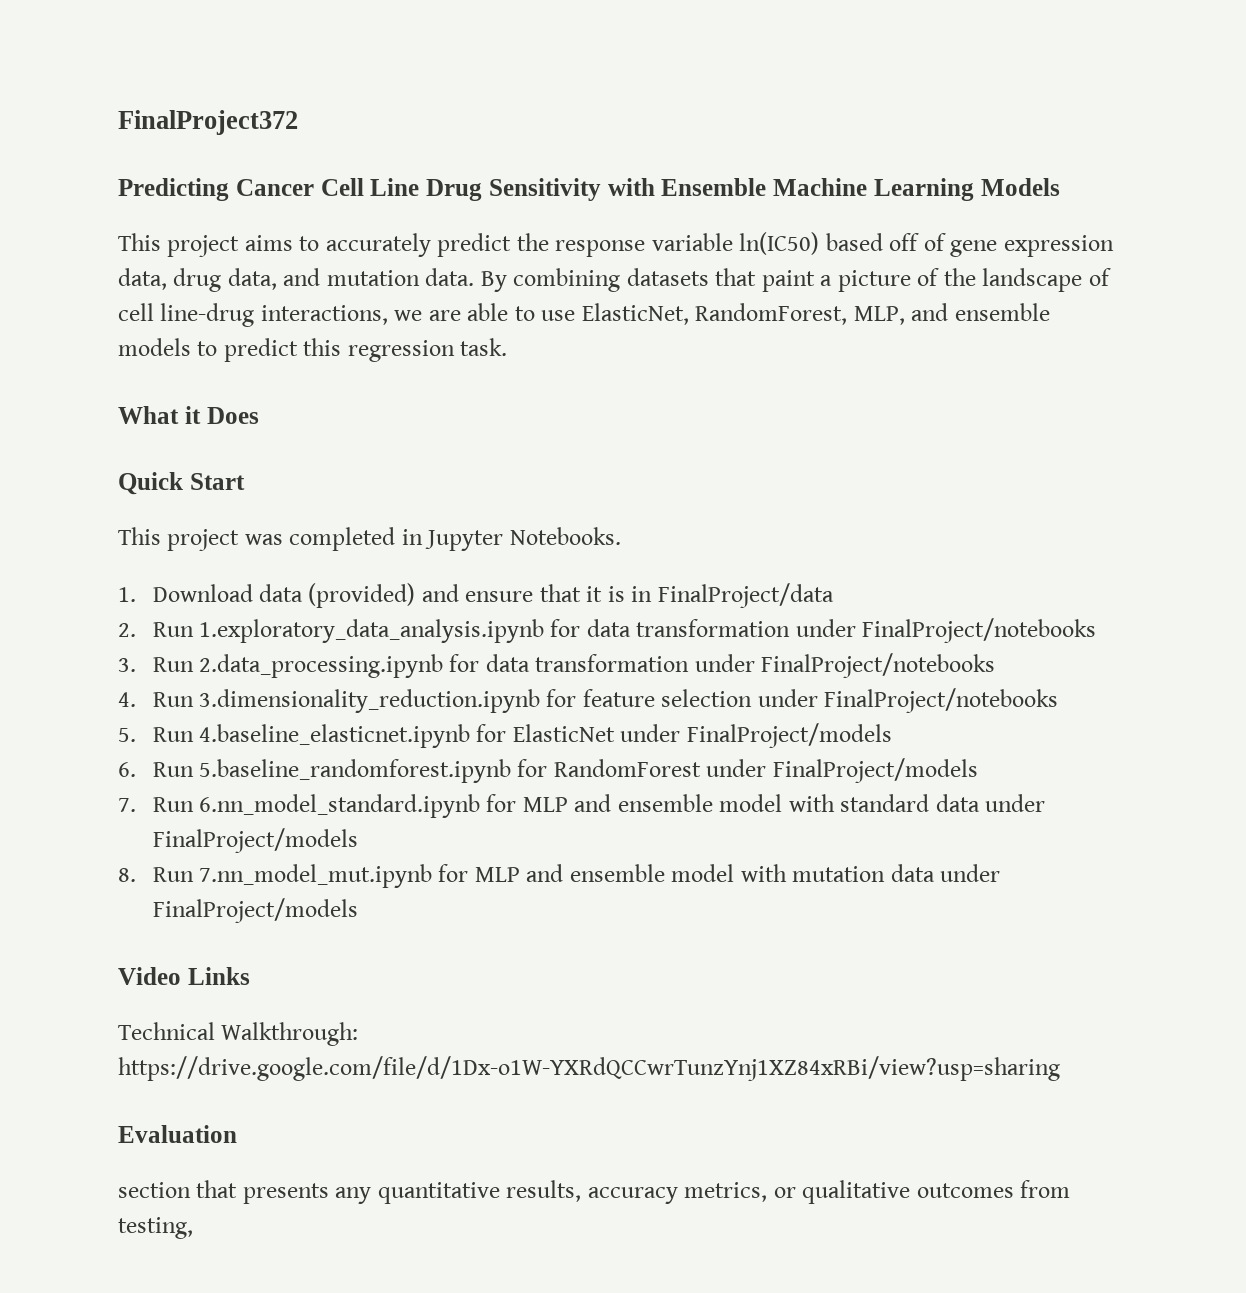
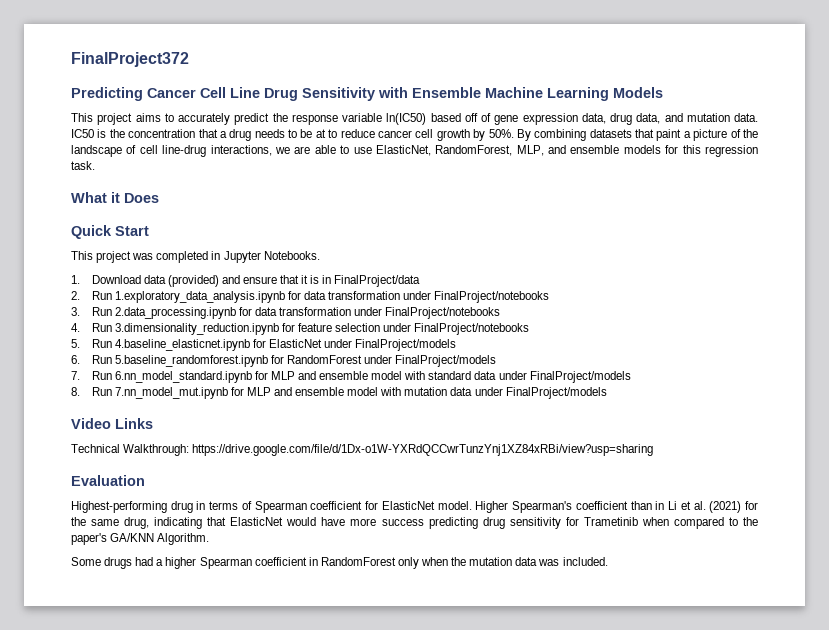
(475, 277) none -> [71,129,514,141] IC50 is the concentration that a drug needs to be at to reduce cancer cell growth by 50%.
[197,338,298,362] to predict -> [665,145,679,154] for
[118,1180,1071,1204] [118,1217,193,1239] section that presents any quantitative results, accuracy metrics, or qualitative outcomes from testing, -> [71,501,758,513] [71,517,758,529] [71,533,210,545] [71,557,608,569] Highest-performing drug in terms of Spearman coefficient for ElasticNet model. Higher Spearman's coefficient than in Li et al. (2021) for the same drug, indicating that ElasticNet would have more success predicting drug sensitivity for Trametinib when compared to the paper's GA/KNN Algorithm. // Some drugs had a higher Spearman coefficient in RandomForest only when the mutation data was included.

